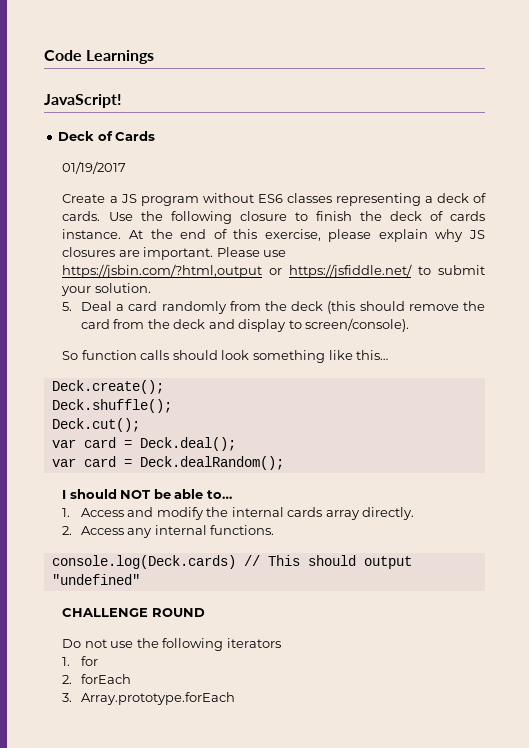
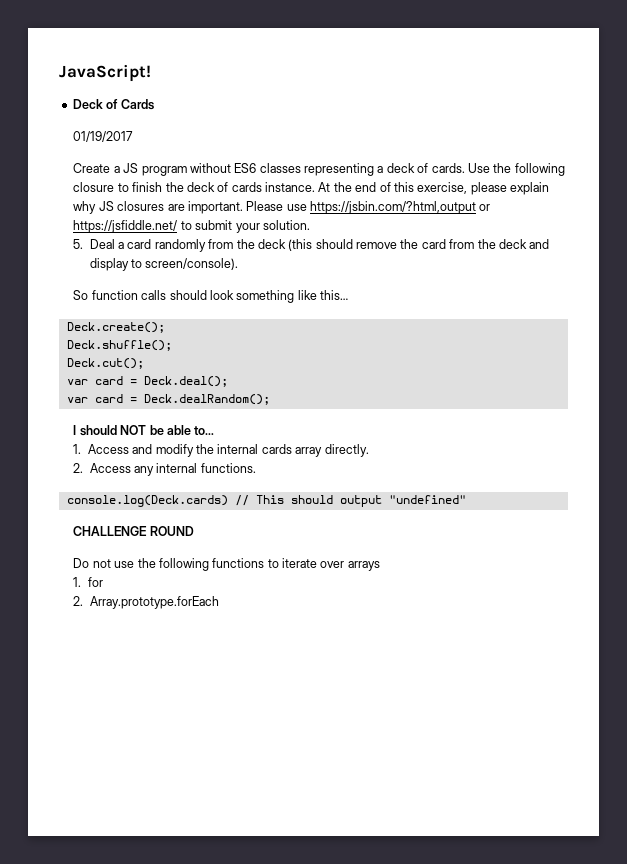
[44,50,155,64] Code Learnings // -> (59, 73) none
[226,638,281,648] iterators -> [212,558,380,571] functions to iterate over arrays
[80,674,131,684] [62,693,73,702] forEach // 3. -> (84, 601) none

